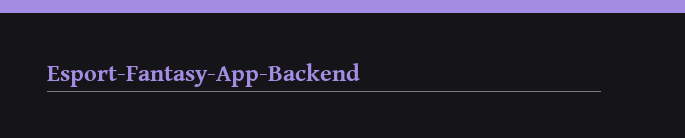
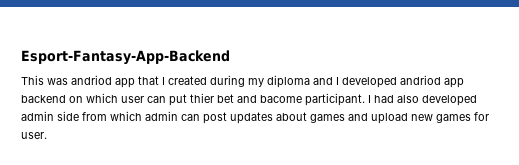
(360, 75) none -> [21,75,464,88] [21,93,477,106] [21,111,489,124] [21,132,47,139] // This was andriod app that I created during my diploma and I developed andriod app backend on which user can put thier bet and bacome participant. I had also developed admin side from which admin can post updates about games and upload new games for user.

